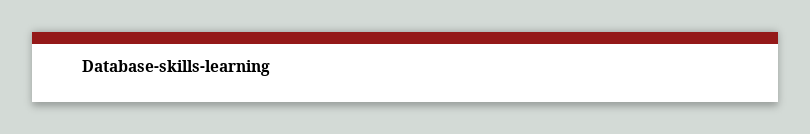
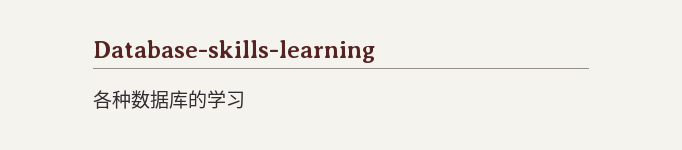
(270, 68) none -> [93,90,245,109] // 各种数据库的学习

